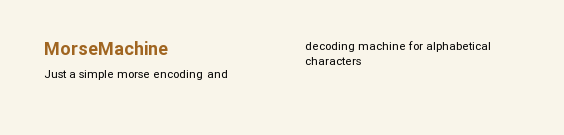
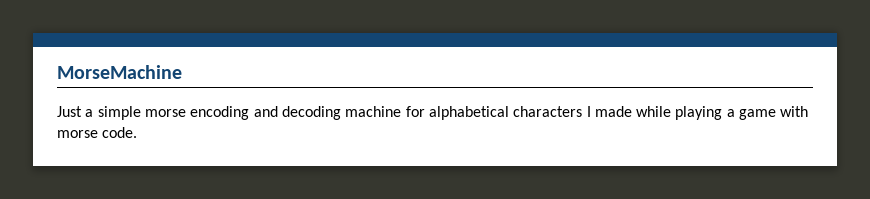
(361, 61) none -> [586,106,809,120] [57,127,138,138] I made while playing a game with morse code.

